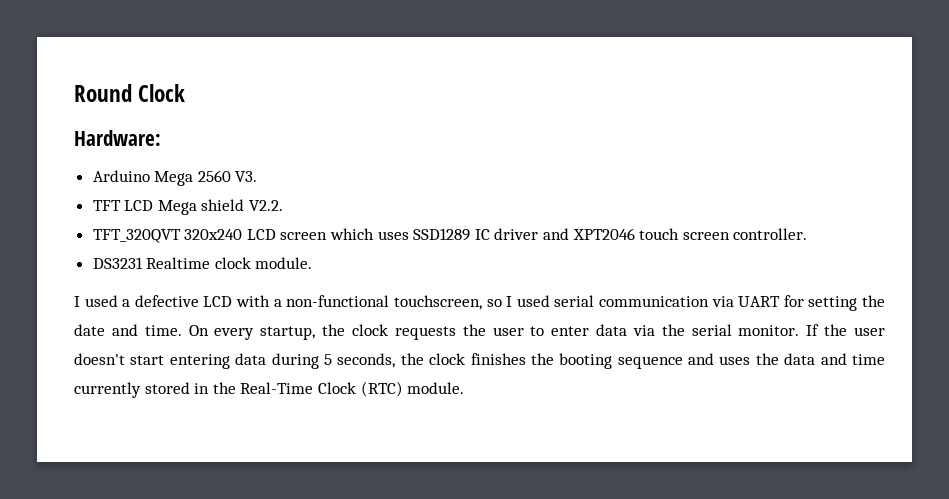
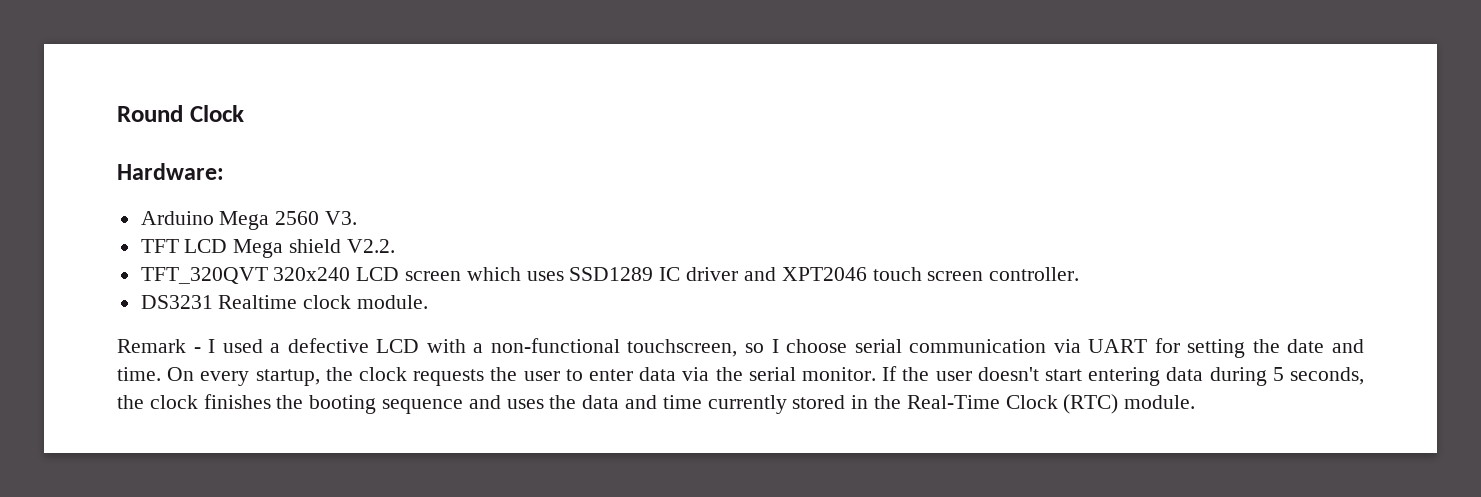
(313, 263) none -> [117,339,201,353] Remark -
[516,295,550,307] used -> [786,339,848,353] choose

